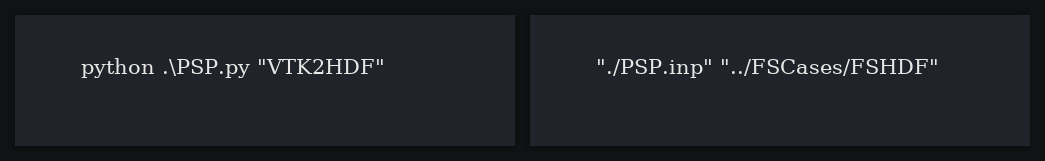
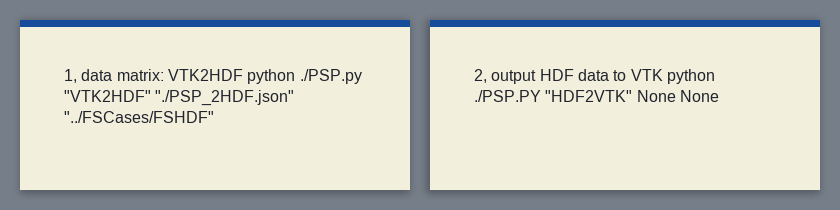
[81,58,939,78] python .\PSP.py "VTK2HDF" "./PSP.inp" "../FSCases/FSHDF" -> [64,69,362,84] [64,90,295,106] [64,111,214,123] [474,69,715,84] [474,90,719,102] 1, data matrix: VTK2HDF python ./PSP.py "VTK2HDF" "./PSP_2HDF.json" "../FSCases/FSHDF" // 2, output HDF data to VTK python ./PSP.PY "HDF2VTK" None None

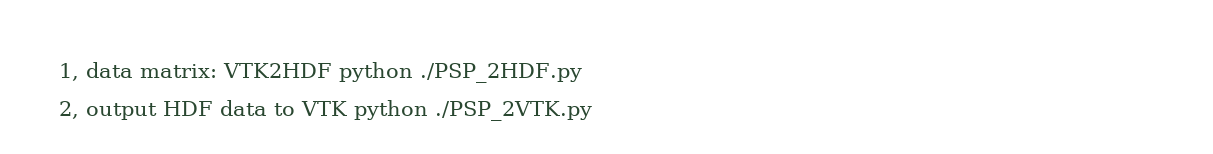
[299,69,362,84] [64,90,295,106] [64,111,214,123] ./PSP.py "VTK2HDF" "./PSP_2HDF.json" "../FSCases/FSHDF" -> [420,63,582,83] ./PSP_2HDF.py
[474,90,719,102] ./PSP.PY "HDF2VTK" None None -> [435,101,592,121] ./PSP_2VTK.py

